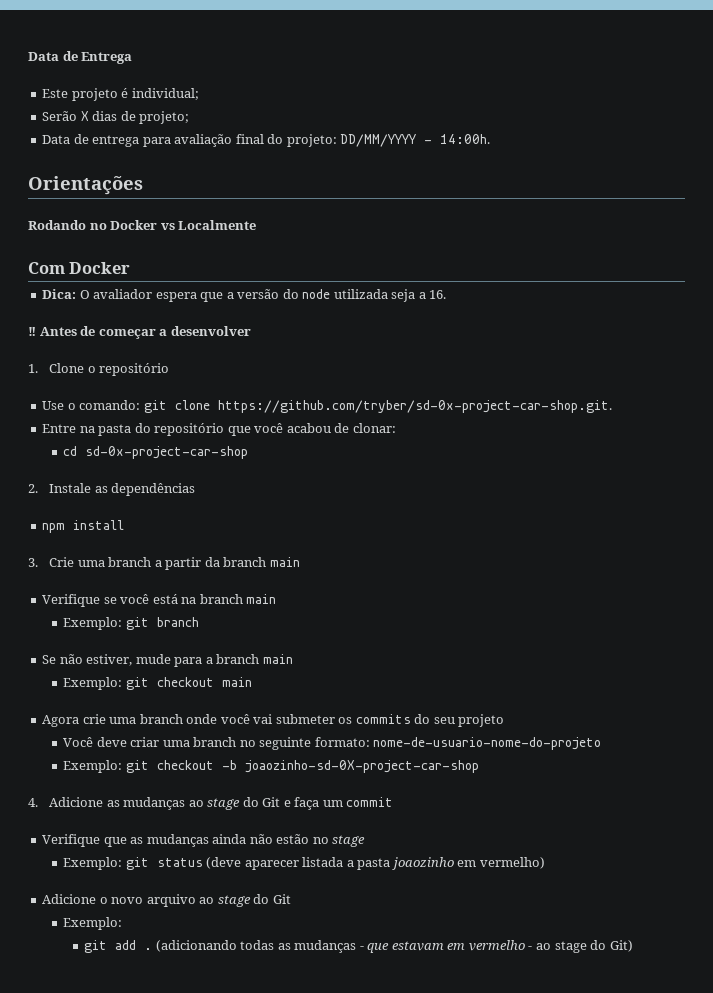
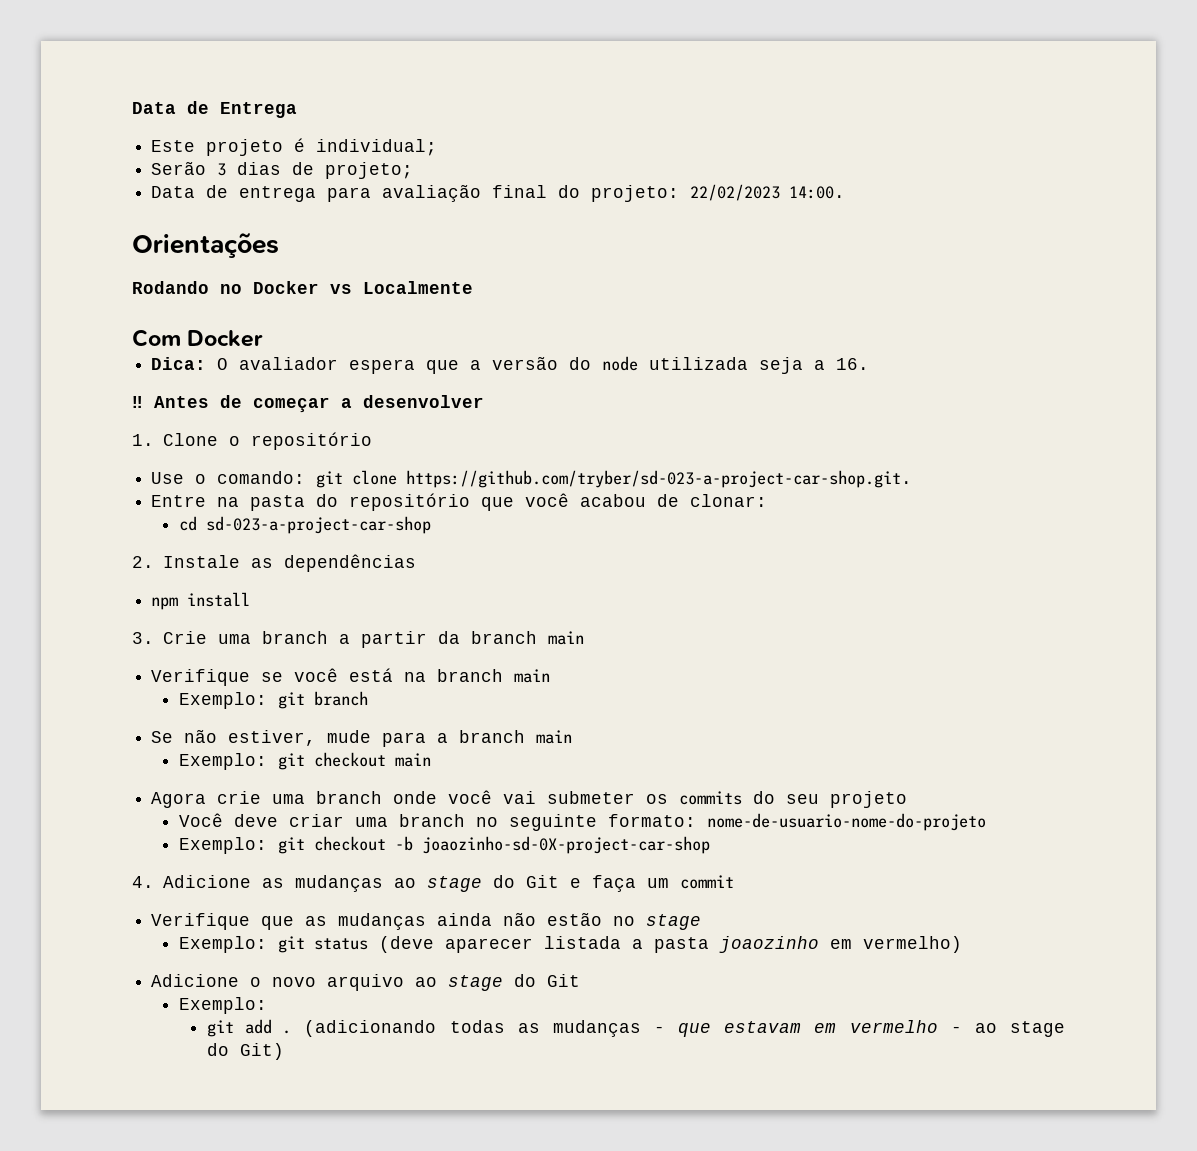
[80,111,89,121] X -> [217,163,227,176] 3
[340,134,491,147] DD/MM/YYYY - 14:00h. -> [690,184,846,201] 22/02/2023 14:00.
[217,400,612,413] https://github.com/tryber/sd-0x-project-car-shop.git. -> [406,470,913,488] https://github.com/tryber/sd-023-a-project-car-shop.git.
[85,446,249,459] sd-0x-project-car-shop -> [206,516,432,534] sd-023-a-project-car-shop

